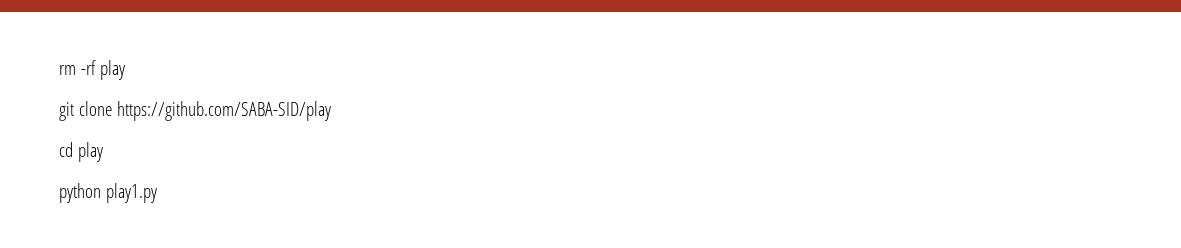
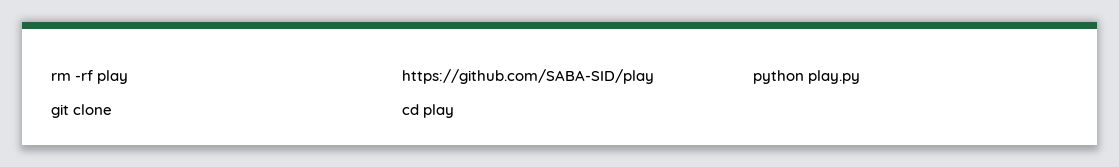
[105,183,157,203] play1.py -> [808,70,861,84] play.py

